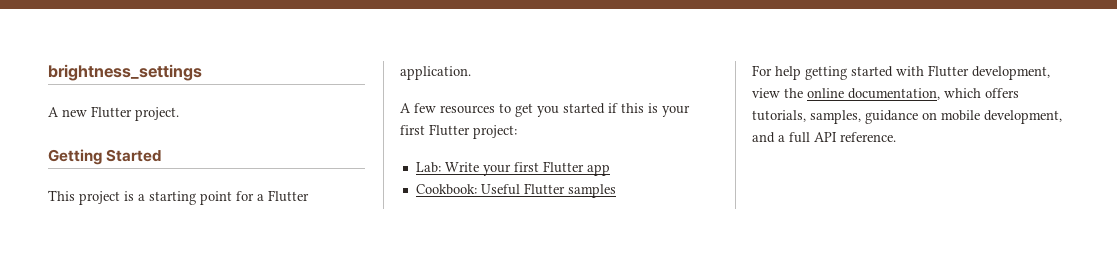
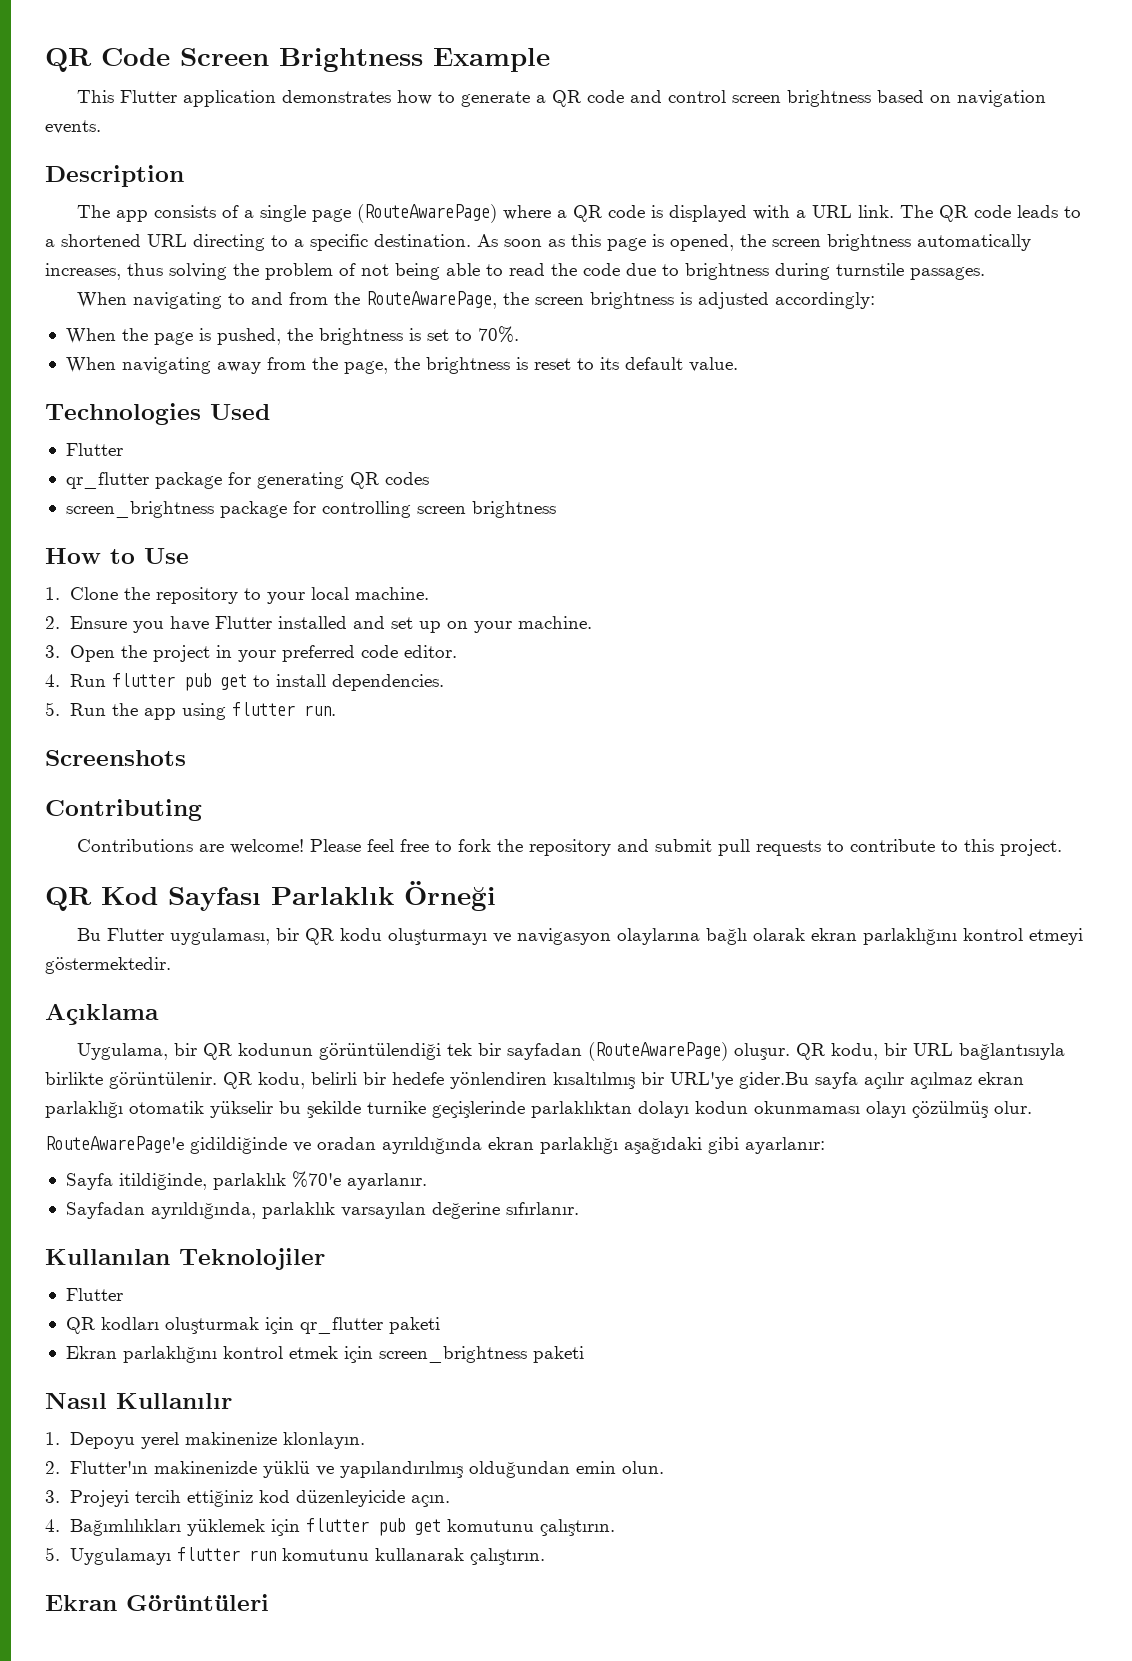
[48,64,202,81] [48,106,179,121] [48,149,162,165] [48,190,309,205] [400,66,471,80] [400,103,690,117] [400,124,517,139] [415,161,610,176] [415,183,616,198] [752,65,1050,80] [752,88,1019,100] [752,110,1062,124] [752,132,896,143] brightness_settings // A new Flutter project. // Getting Started // This project is a starting point for a Flutter application. // A few resources to get you started if this is your first Flutter project: // Lab: Write your first Flutter app // Cookbook: Useful Flutter samples // For help getting started with Flutter development, view the online documentation, which offers tutorials, samples, guidance on mobile development, and a full API reference. -> [45,48,550,72] [77,90,1047,107] [45,120,101,134] [45,165,184,187] [77,204,1082,223] [45,234,1031,251] [45,263,985,280] [77,291,876,309] [65,326,519,345] [65,357,738,374] [45,403,270,425] [65,443,123,456] [65,472,429,489] [65,501,556,518] [45,548,189,564] [45,587,429,604] [45,616,592,633] [45,645,457,662] [45,673,444,691] [45,702,336,720] [45,750,186,766] [45,799,202,821] [77,839,1063,856] [45,881,496,911] [77,928,1084,945] [45,957,171,974] [45,1003,159,1025] [77,1042,1066,1061] [45,1072,1024,1089] [45,1101,1032,1118] [45,1136,825,1154] [65,1171,427,1190] [65,1202,579,1219] [45,1248,325,1270] [65,1288,123,1301] [65,1317,440,1334] [65,1346,584,1363] [45,1392,232,1409] [45,1432,365,1449] [45,1461,664,1478] [45,1490,450,1507] [45,1518,615,1536] [45,1547,545,1565] [45,1594,269,1611] QR Code Screen Brightness Example // This Flutter application demonstrates how to generate a QR code and control screen brightness based on navigation events. // Description // The app consists of a single page (RouteAwarePage) where a QR code is displayed with a URL link. The QR code leads to a shortened URL directing to a specific destination. As soon as this page is opened, the screen brightness automatically increases, thus solving the problem of not being able to read the code due to brightness during turnstile passages. // When navigating to and from the RouteAwarePage, the screen brightness is adjusted accordingly: // When the page is pushed, the brightness is set to 70%. // When navigating away from the page, the brightness is reset to its default value. // Technologies Used // Flutter // qr_flutter package for generating QR codes // screen_brightness package for controlling screen brightness // How to Use // 1. Clone the repository to your local machine. // 2. Ensure you have Flutter installed and set up on your machine. // 3. Open the project in your preferred code editor. // 4. Run flutter pub get to install dependencies. // 5. Run the app using flutter run. // Screenshots // Contributing // Contributions are welcome! Please feel free to fork the repository and submit pull requests to contribute to this project. // QR Kod Sayfası Parlaklık Örneği // Bu Flutter uygulaması, bir QR kodu oluşturmayı ve navigasyon olaylarına bağlı olarak ekran parlaklığını kontrol etmeyi göstermektedir. // Açıklama // Uygulama, bir QR kodunun görüntülendiği tek bir sayfadan (RouteAwarePage) oluşur. QR kodu, bir URL bağlantısıyla birlikte görüntülenir. QR kodu, belirli bir hedefe yönlendiren kısaltılmış bir URL'ye gider.Bu sayfa açılır açılmaz ekran parlaklığı otomatik yükselir bu şekilde turnike geçişlerinde parlaklıktan dolayı kodun okunmaması olayı çözülmüş olur. // RouteAwarePage'e gidildiğinde ve oradan ayrıldığında ekran parlaklığı aşağıdaki gibi ayarlanır: // Sayfa itildiğinde, parlaklık %70'e ayarlanır. // Sayfadan ayrıldığında, parlaklık varsayılan değerine sıfırlanır. // Kullanılan Teknolojiler // Flutter // QR kodları oluşturmak için qr_flutter paketi // Ekran parlaklığını kontrol etmek için screen_brightness paketi // Nasıl Kullanılır // 1. Depoyu yerel makinenize klonlayın. // 2. Flutter'ın makinenizde yüklü ve yapılandırılmış olduğundan emin olun. // 3. Projeyi tercih ettiğiniz kod düzenleyicide açın. // 4. Bağımlılıkları yüklemek için flutter pub get komutunu çalıştırın. // 5. Uygulamayı flutter run komutunu kullanarak çalıştırın. // Ekran Görüntüleri

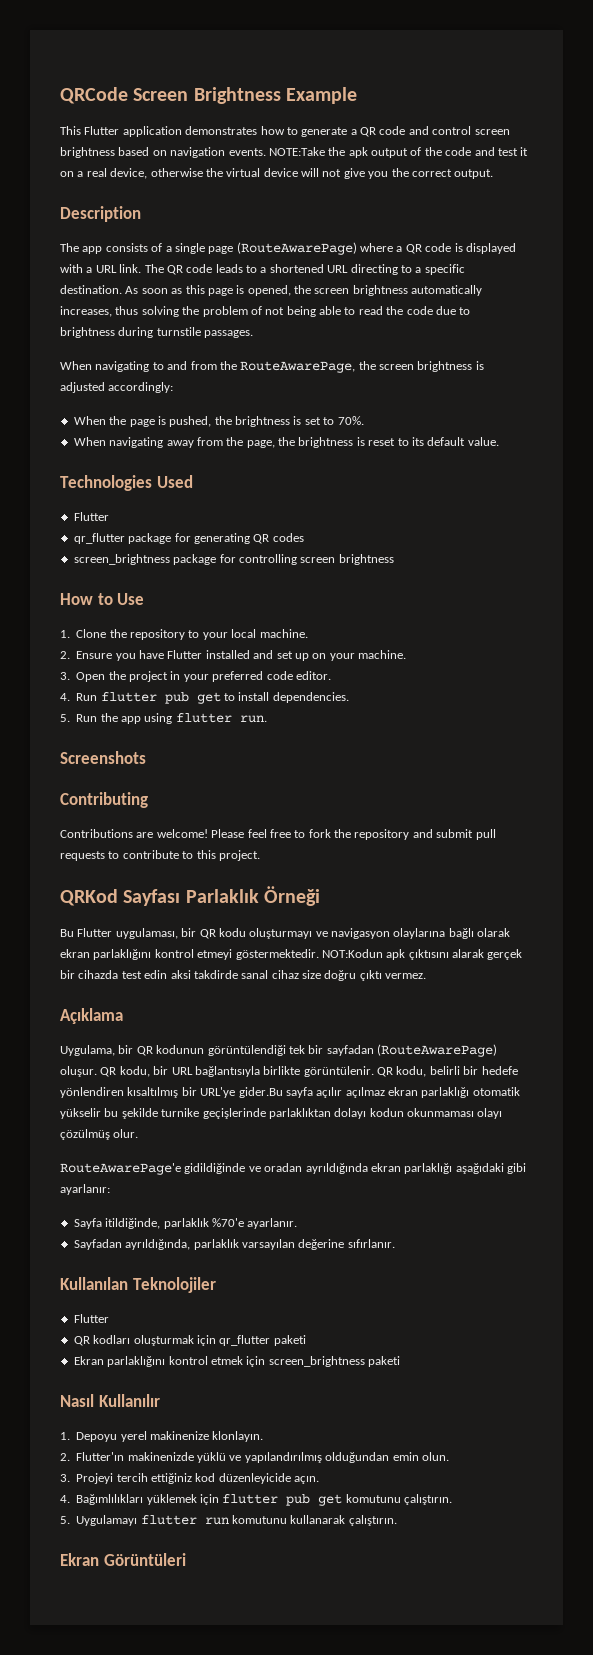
[45,48,170,72] QR Code -> [60,87,128,104] QRCode
(101, 127) none -> [268,147,529,158] [60,168,494,179] NOTE:Take the apk output of the code and test it on a real device, otherwise the virtual device will not give you the correct output.
[45,887,158,911] QR Kod -> [60,889,118,906] QRKod
(171, 965) none -> [321,949,523,960] [60,970,427,981] NOT:Kodun apk çıktısını alarak gerçek bir cihazda test edin aksi takdirde sanal cihaz size doğru çıktı vermez.

